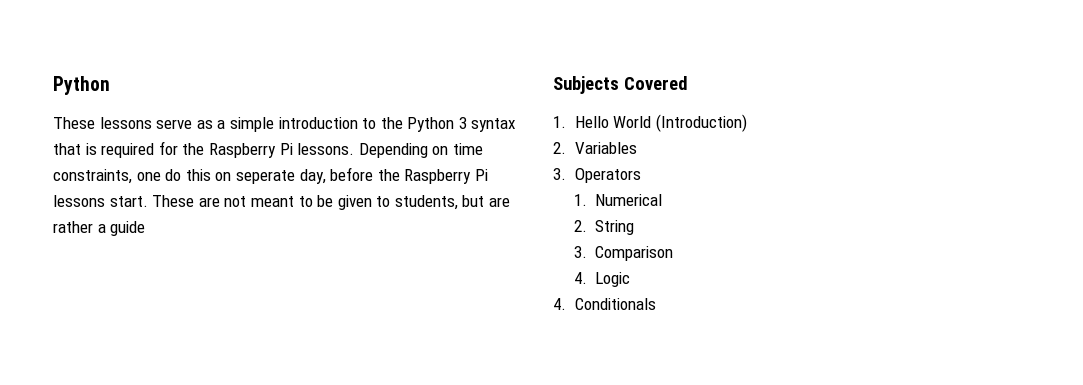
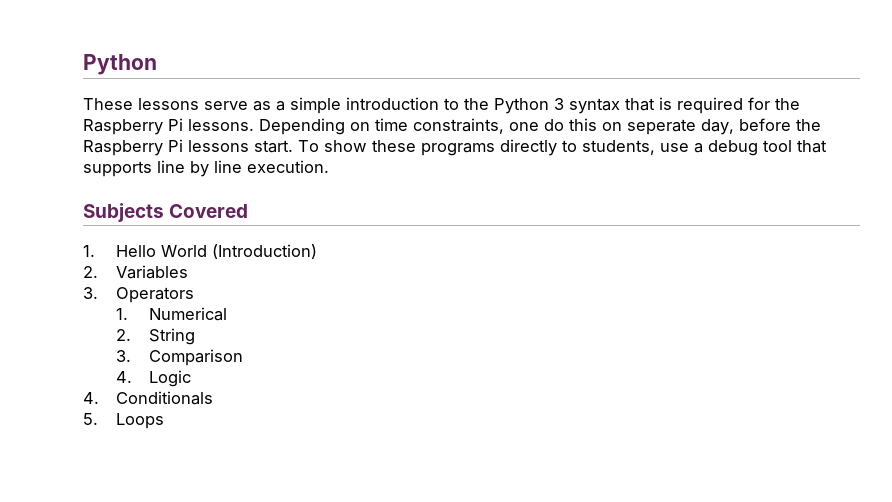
[152,195,511,210] [53,221,146,236] These are not meant to be given to students, but are rather a guide -> [298,139,827,156] [83,160,329,177] To show these programs directly to students, use a debug tool that supports line by line execution.
(656, 304) none -> [83,413,164,429] // 5. Loops

